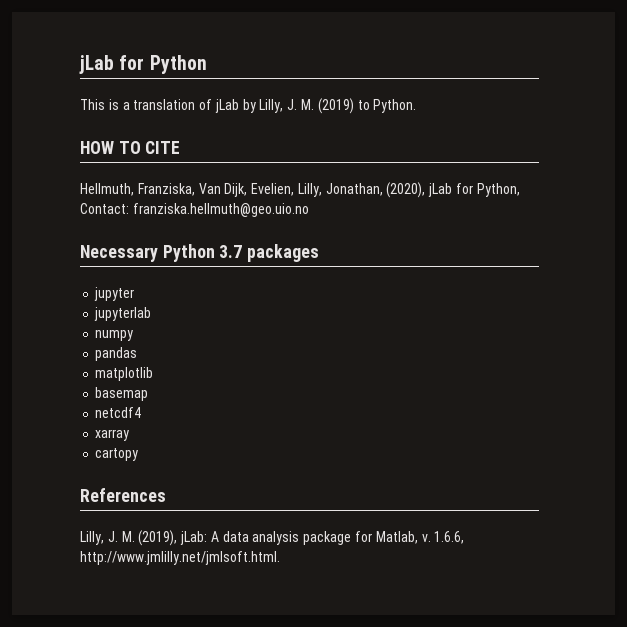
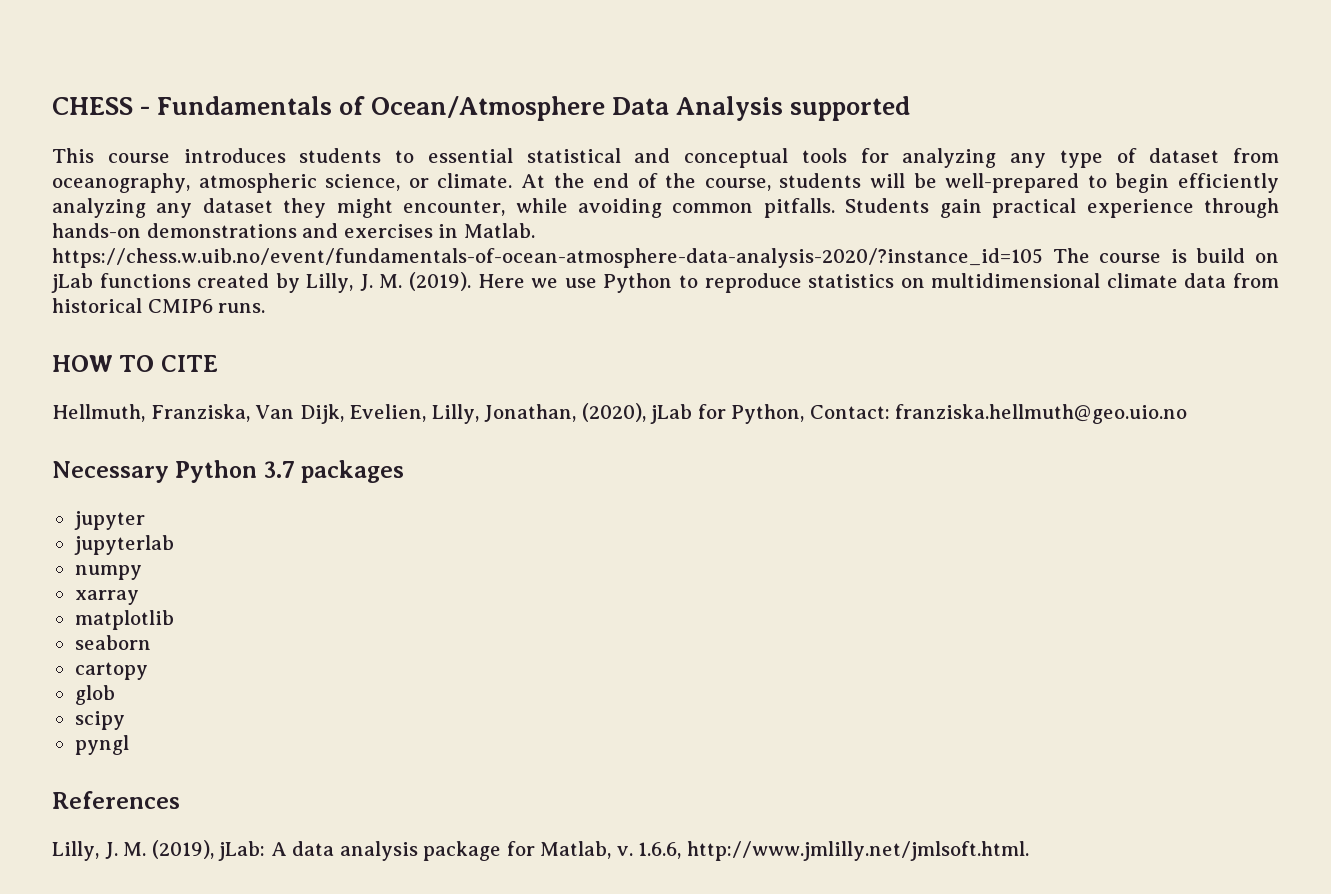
[79,55,207,74] [80,98,417,114] jLab for Python // This is a translation of jLab by Lilly, J. M. (2019) to Python. -> [52,96,911,121] [52,148,1279,168] [52,173,1279,193] [52,198,1279,218] [52,223,535,238] [52,248,1280,268] [51,272,1279,293] [52,298,266,313] CHESS - Fundamentals of Ocean/Atmosphere Data Analysis supported // This course introduces students to essential statistical and conceptual tools for analyzing any type of dataset from oceanography, atmospheric science, or climate. At the end of the course, students will be well-prepared to begin efficiently analyzing any dataset they might encounter, while avoiding common pitfalls. Students gain practical experience through hands-on demonstrations and exercises in Matlab. https://chess.w.uib.no/event/fundamentals-of-ocean-atmosphere-data-analysis-2020/?instance_id=105 The course is build on jLab functions created by Lilly, J. M. (2019). Here we use Python to reproduce statistics on multidimensional climate data from historical CMIP6 runs.
[95,347,138,361] pandas -> [74,590,139,605] xarray
[95,387,149,401] [95,407,142,418] [95,429,130,441] [95,448,139,461] basemap // netcdf4 // xarray // cartopy -> [74,635,151,650] [74,662,148,680] [74,685,115,705] [74,711,125,730] [74,735,129,755] seaborn // cartopy // glob // scipy // pyngl

